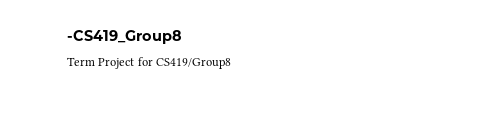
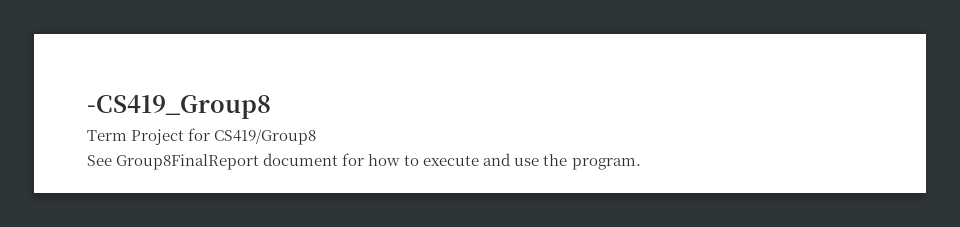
(232, 63) none -> [87,153,641,170] // See Group8FinalReport document for how to execute and use the program.

